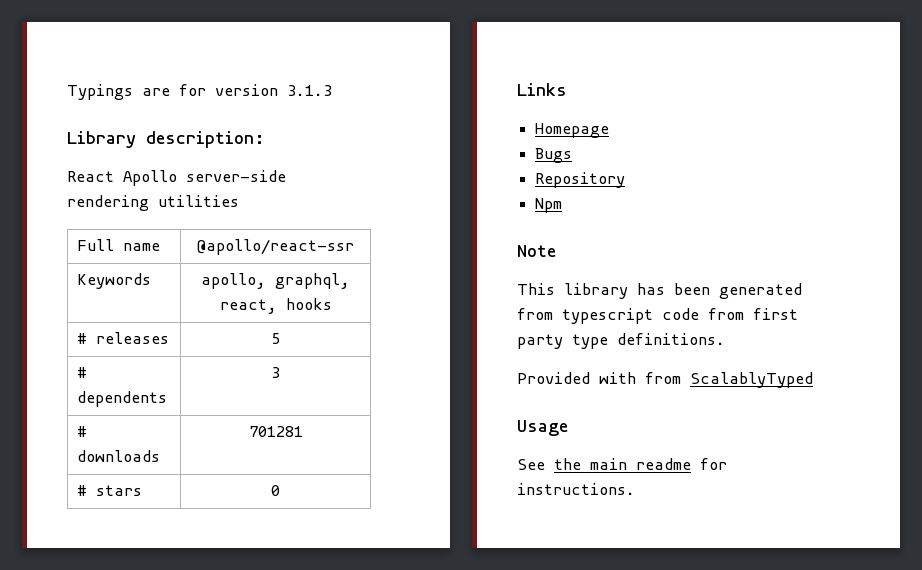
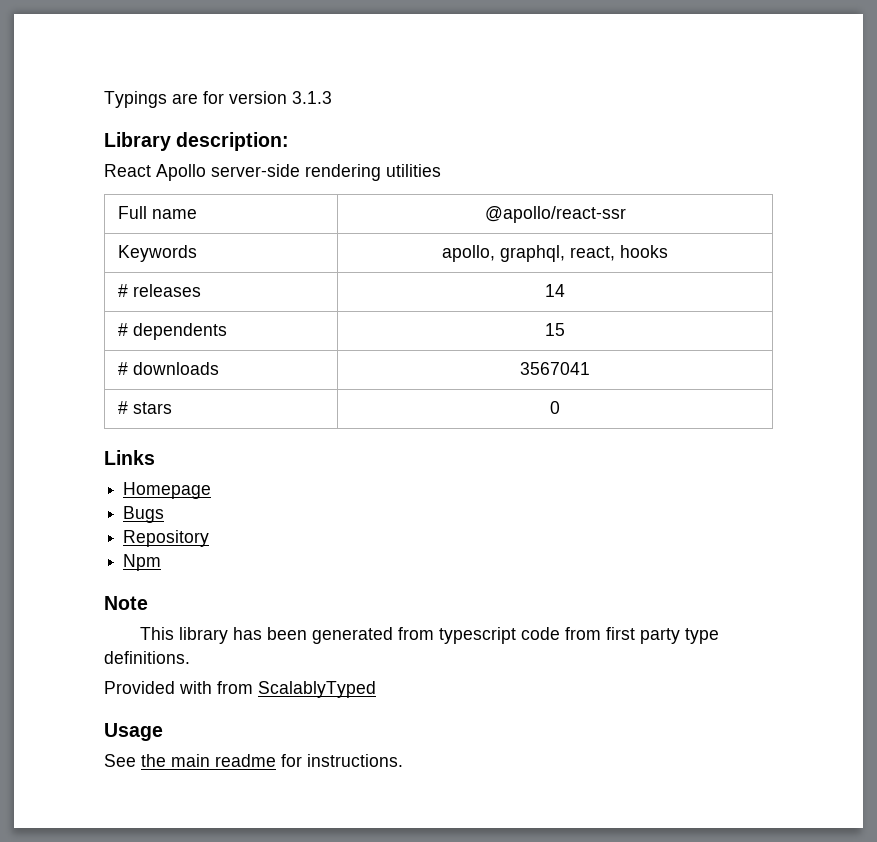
[271,333,280,344] 5 -> [545,284,565,297] 14
[271,367,280,378] 3 -> [545,323,565,336] 15
[248,426,303,437] 701281 -> [520,362,590,375] 3567041

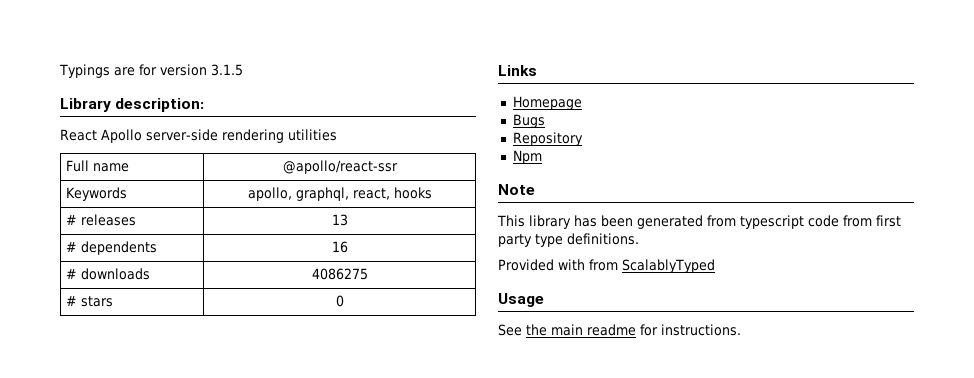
[292,91,332,104] 3.1.3 -> [210,64,243,76] 3.1.5
[545,284,565,297] 14 -> [331,214,348,226] 13
[545,323,565,336] 15 -> [331,241,348,253] 16
[520,362,590,375] 3567041 -> [311,268,368,280] 4086275

